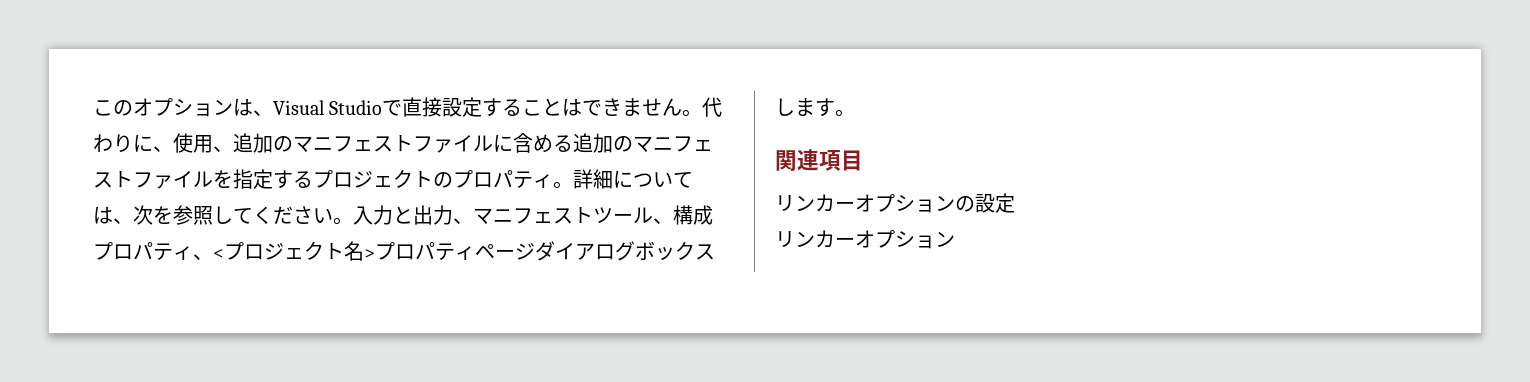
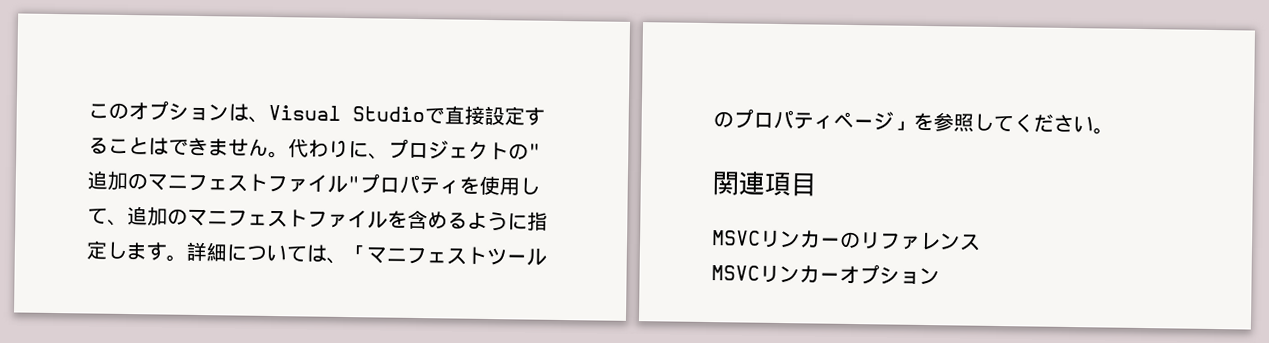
[173,133,213,153] 使用 -> [388,138,541,161] [87,170,540,196] [87,207,108,225] プロジェクトの"追加のマニフェストファイル"プロパティを使用して
[493,133,713,153] [93,169,553,189] に含める追加のマニフェストファイルを指定するプロジェクトのプロパティ -> [387,209,548,232] [86,240,167,261] を含めるように指定します
[133,205,153,225] 次 -> [346,245,547,266] [713,108,914,131] 「マニフェストツールのプロパティページ」
[353,205,713,225] [93,241,715,261] [775,98,855,117] [775,149,863,171] [775,193,1015,213] [775,230,955,249] 入力と出力、マニフェストツール、構成プロパティ、<プロジェクト名>プロパティページダイアログボックスします。 // 関連項目 // リンカーオプションの設定 // リンカーオプション -> [712,170,817,197] [711,229,981,251] [711,264,940,286] // 関連項目 // MSVCリンカーのリファレンス // MSVCリンカーオプション

